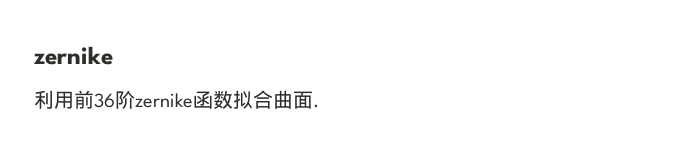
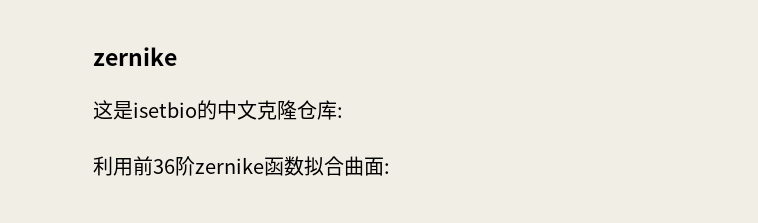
[33,46,113,65] zernike -> [93,47,177,66] [93,100,343,120] zernike // 这是isetbio的中文克隆仓库:
[313,104,319,108] . -> [384,163,390,174] :

